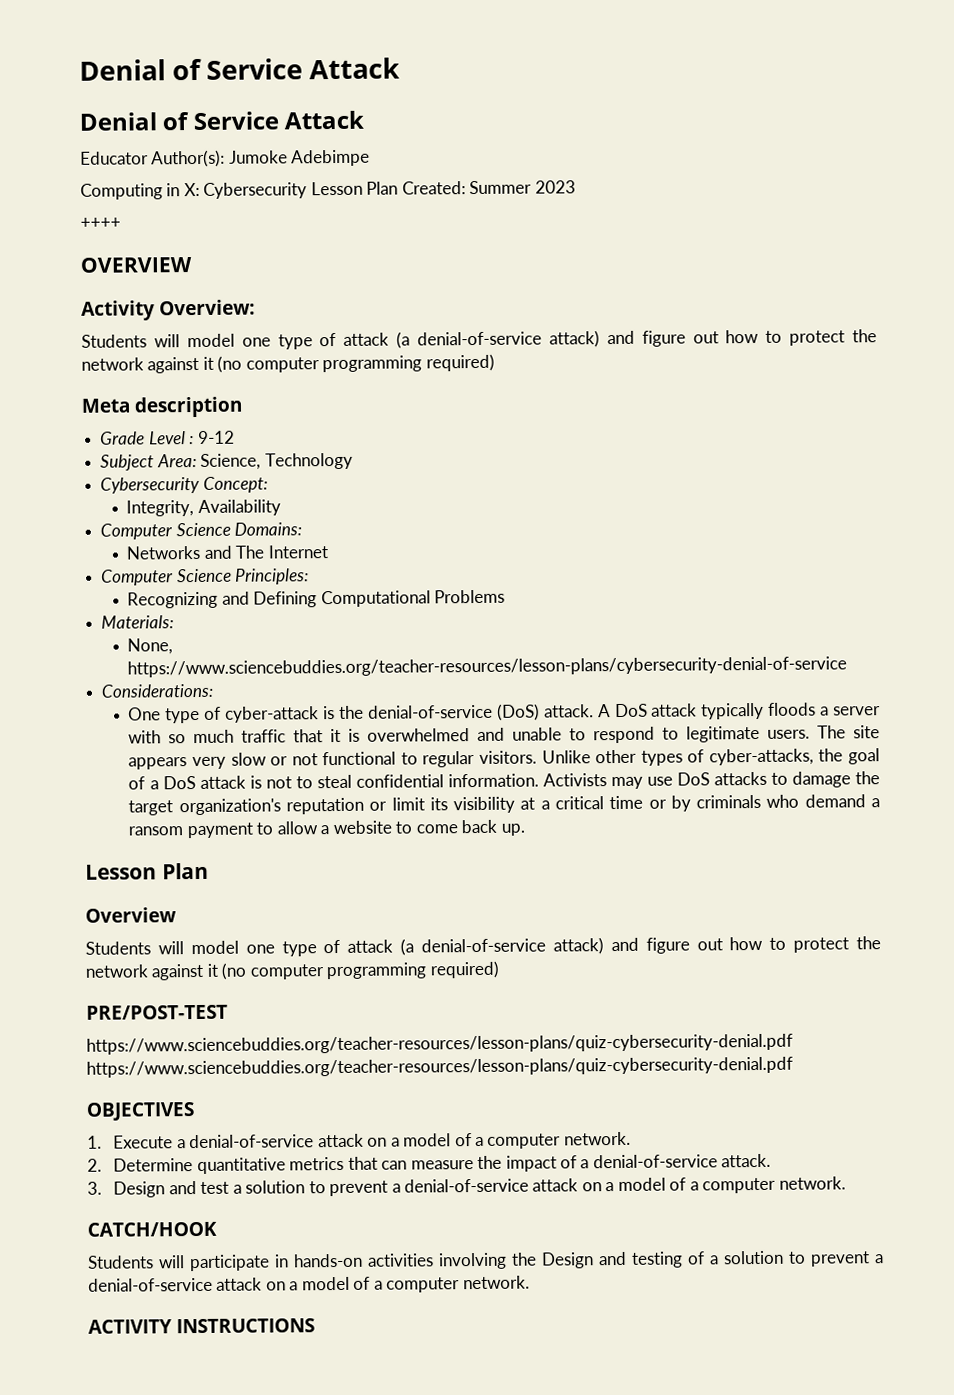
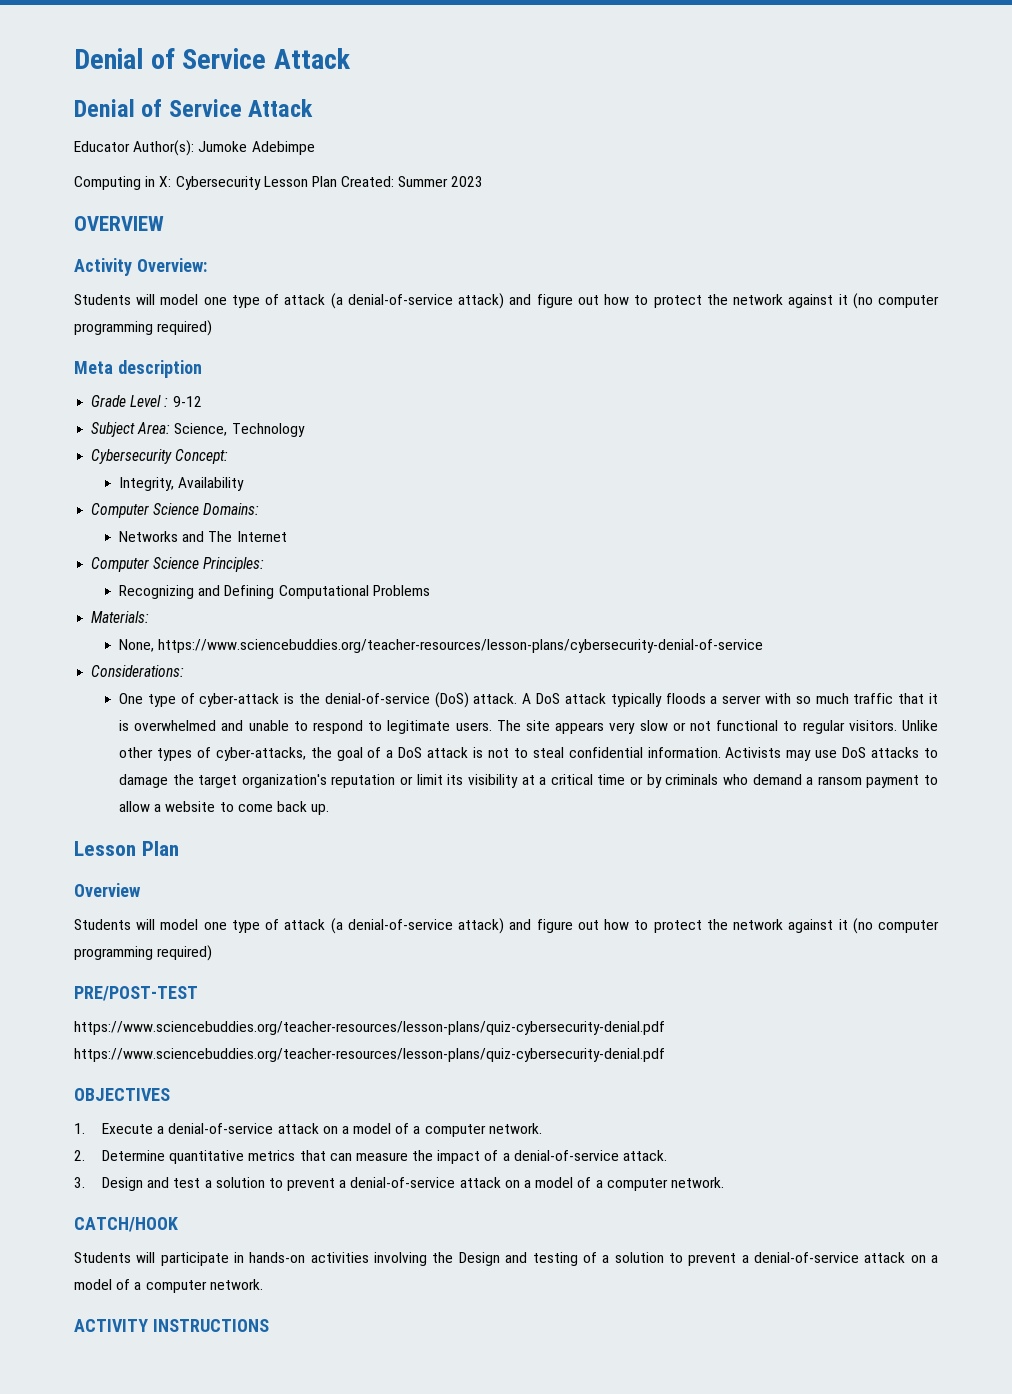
[80,217,121,229] // ++++ -> (484, 181) none

